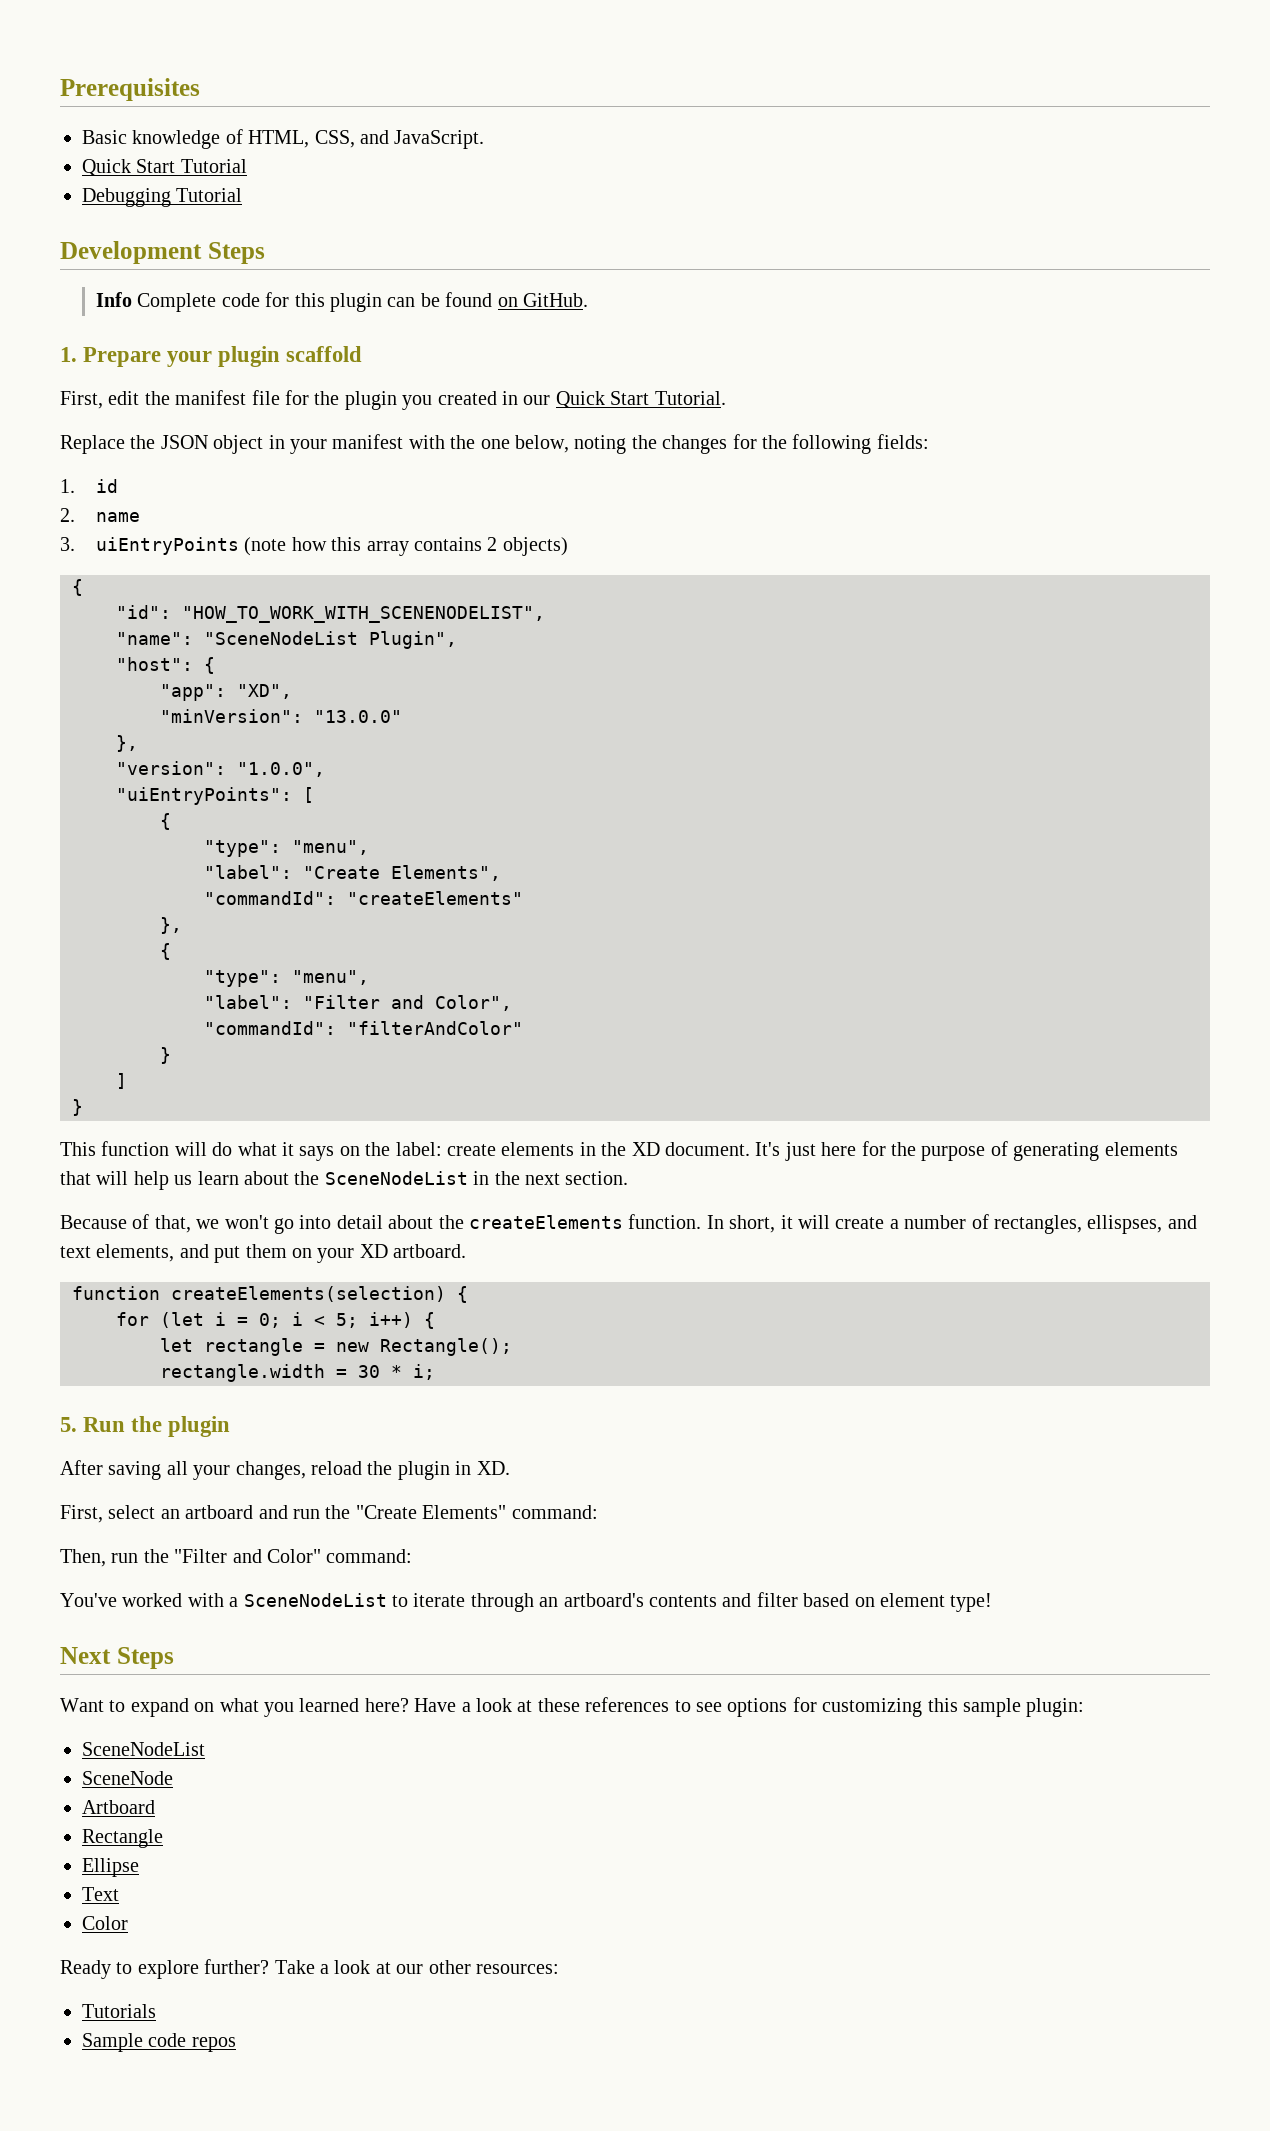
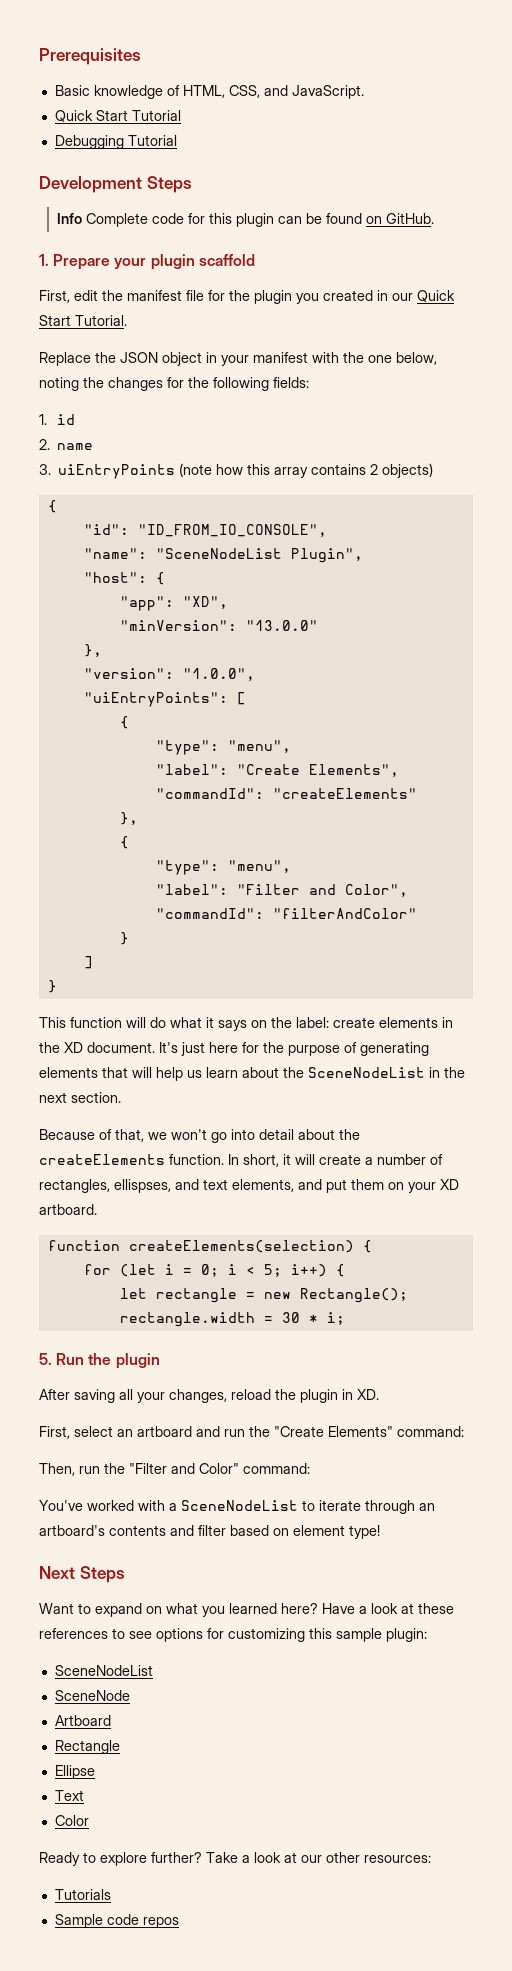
[182,606,545,623] "HOW_TO_WORK_WITH_SCENENODELIST", -> [137,524,327,537] "ID_FROM_IO_CONSOLE",

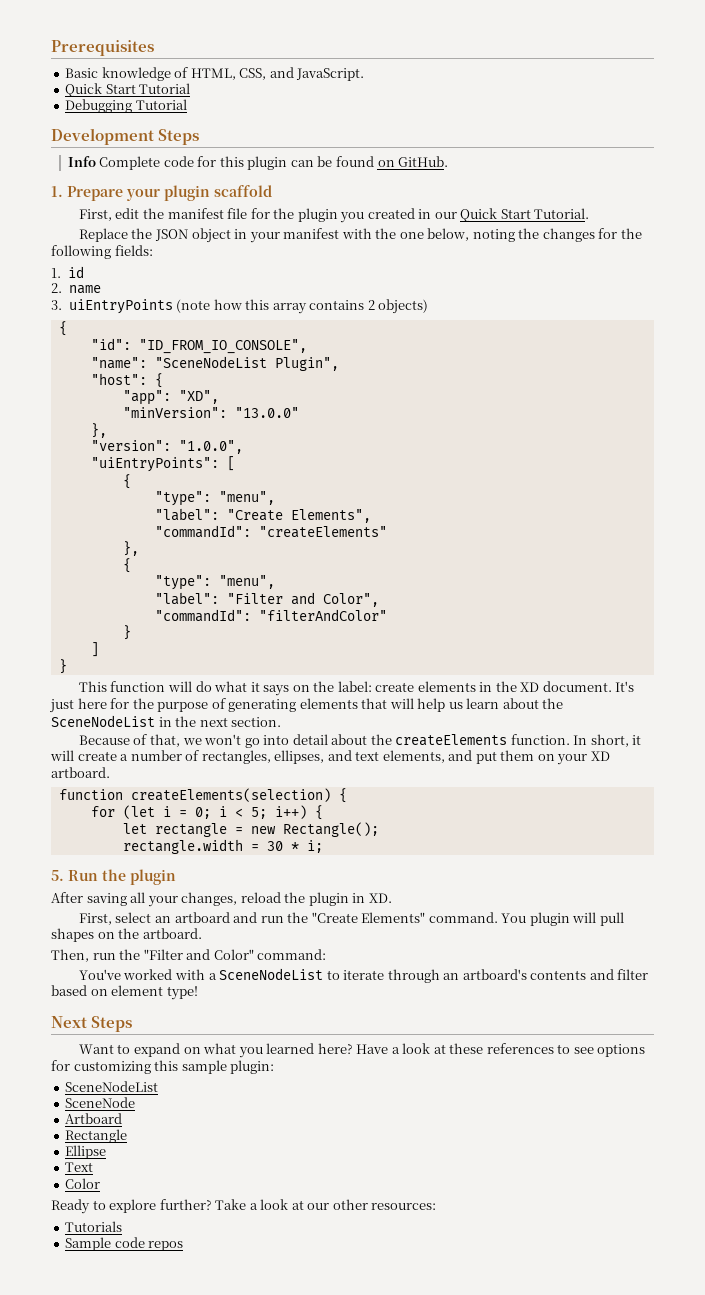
[114,1179,171,1193] ellispses, -> [274,750,325,764] ellipses,
[397,1426,464,1437] command: -> [428,912,624,926] [51,928,202,942] command. You plugin will pull shapes on the artboard.

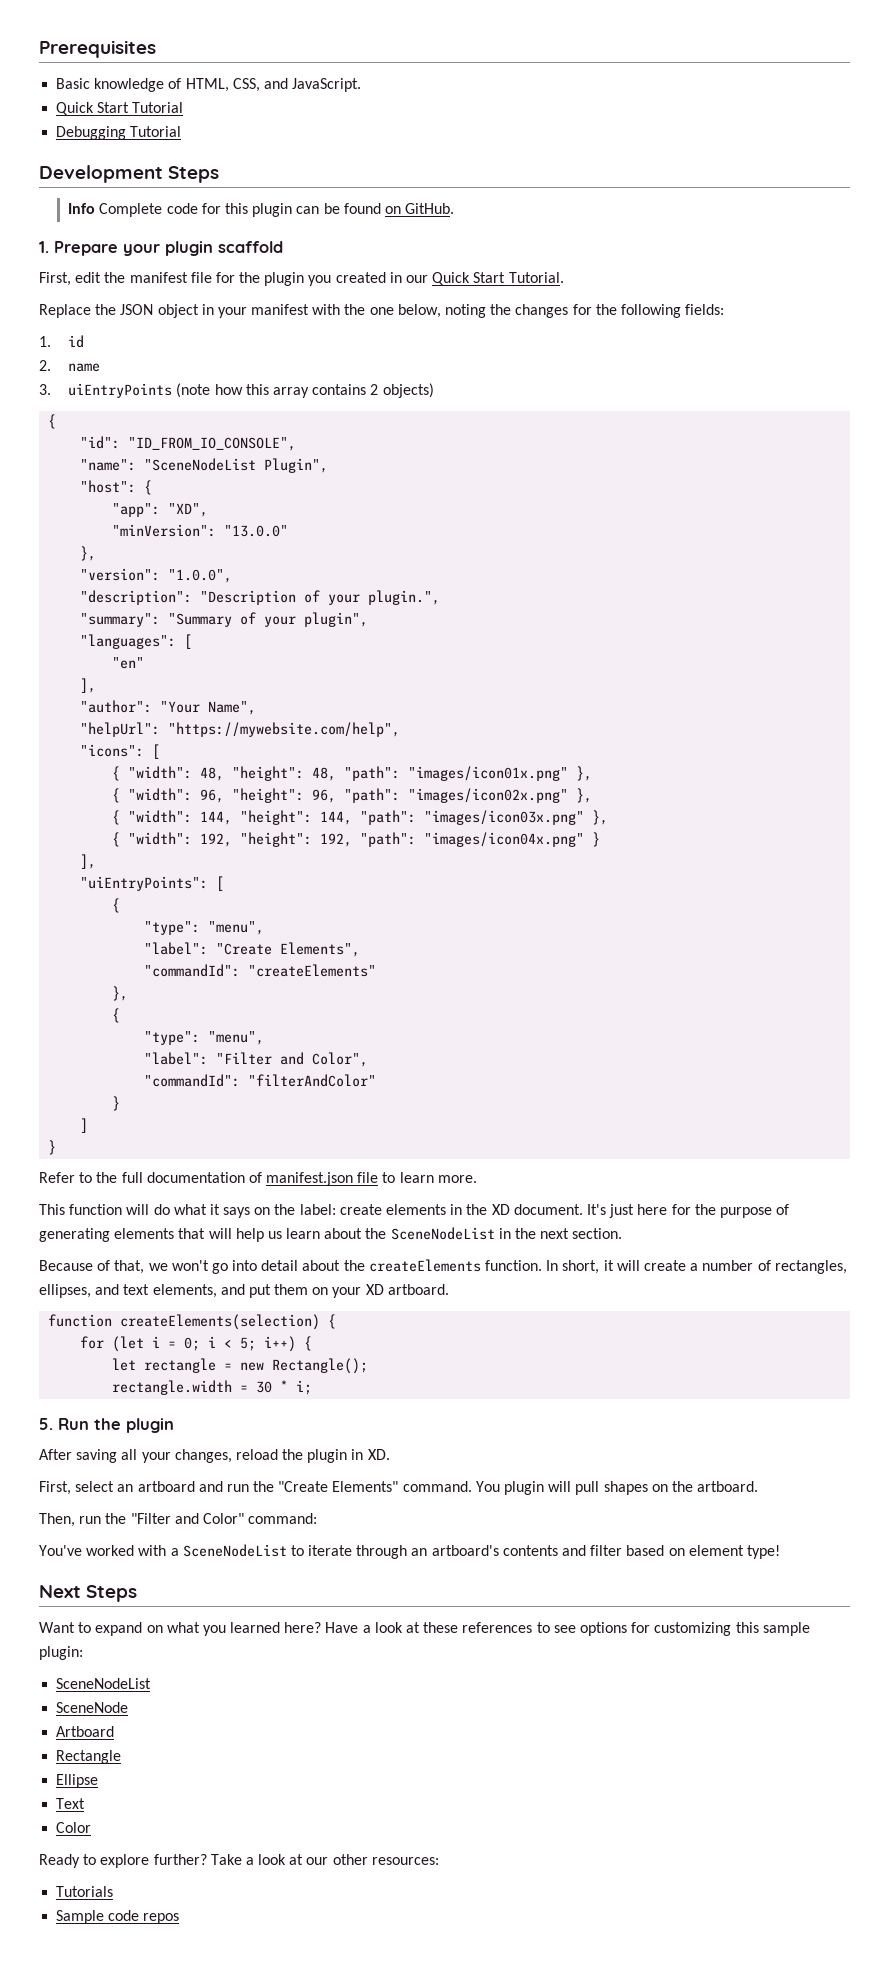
(243, 447) none -> [80,590,441,605] [80,612,369,627] [80,634,193,649] [112,657,145,669] [80,678,97,693] [80,700,257,715] [80,722,401,737] [80,744,161,759] [112,766,593,781] [112,788,593,803] [112,810,609,825] [112,832,601,847] [80,854,97,869] // "description": "Description of your plugin.", // "summary": "Summary of your plugin", // "languages": [ // "en" // ], // "author": "Your Name", // "helpUrl": "https://mywebsite.com/help", // "icons": [ // { "width": 48, "height": 48, "path": "images/icon01x.png" }, // { "width": 96, "height": 96, "path": "images/icon02x.png" }, // { "width": 144, "height": 144, "path": "images/icon03x.png" }, // { "width": 192, "height": 192, "path": "images/icon04x.png" } // ],
(67, 666) none -> [39,1172,477,1186] // Refer to the full documentation of manifest.json file to learn more.

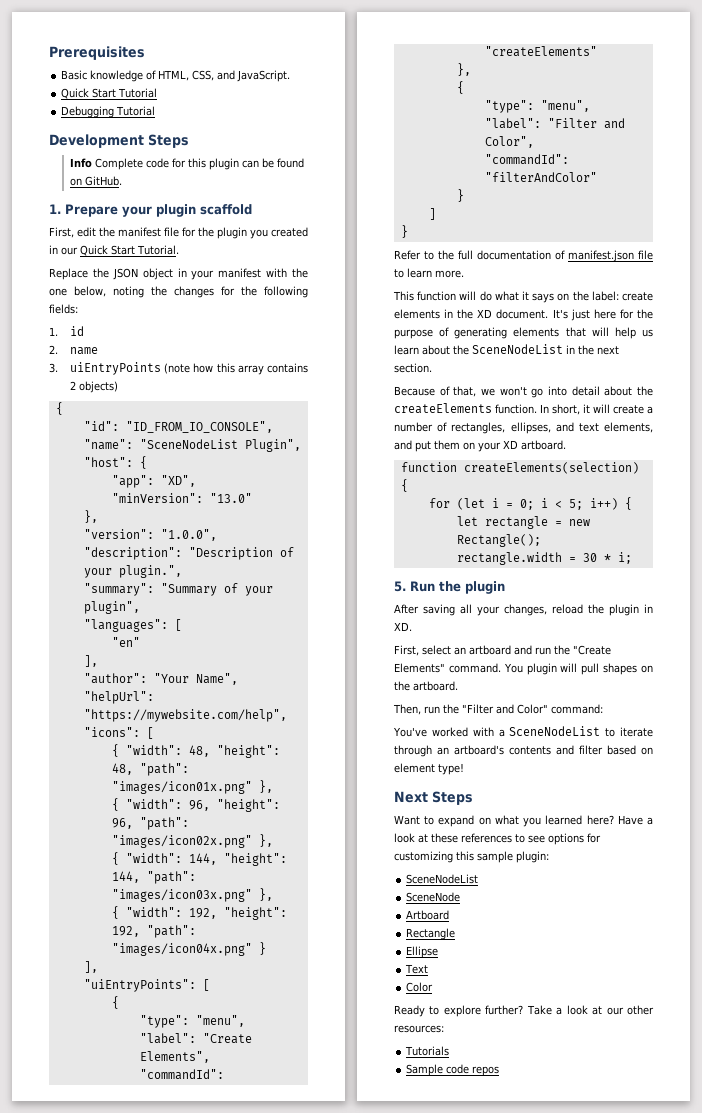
[224,525,289,537] "13.0.0" -> [209,493,252,503] "13.0"

